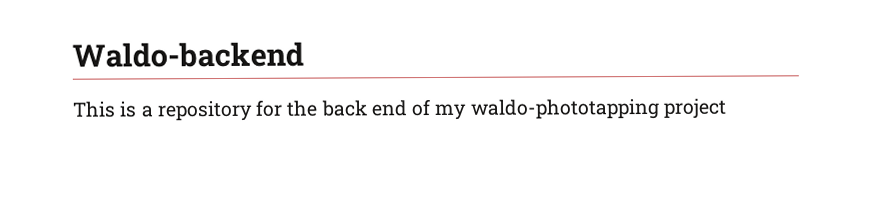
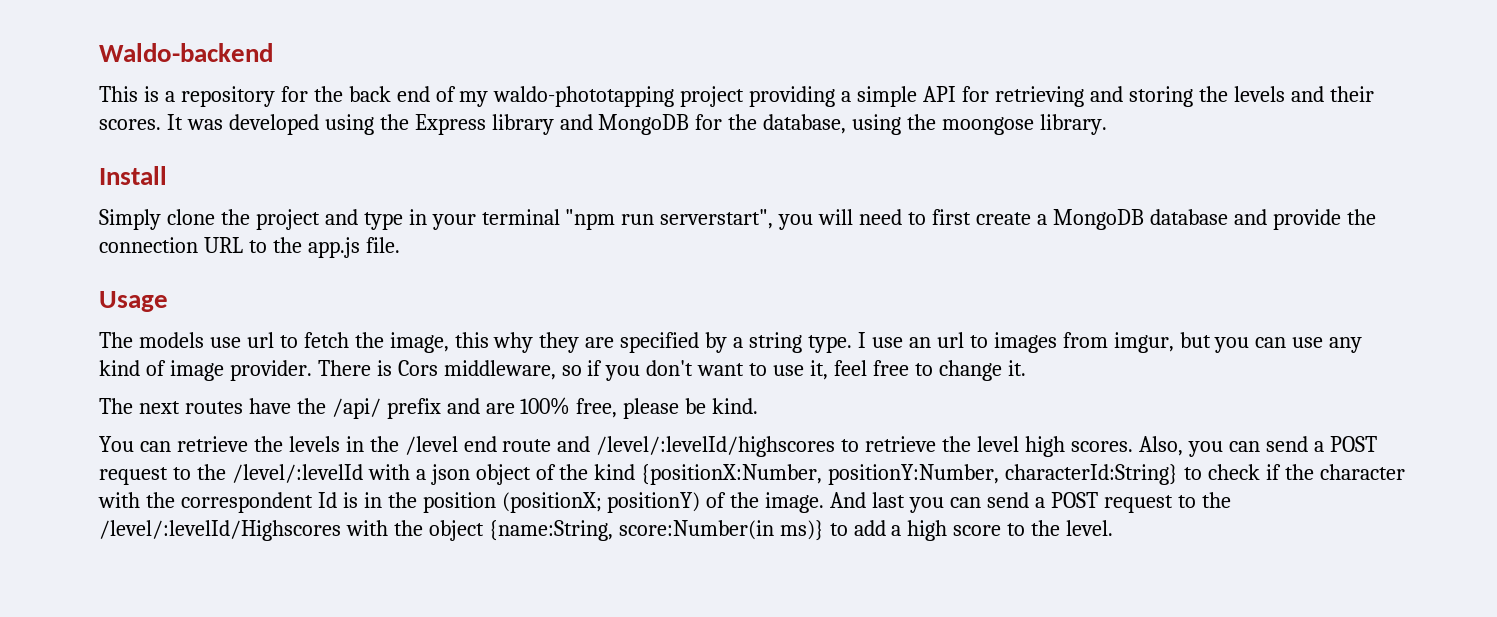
(727, 108) none -> [749,86,1374,107] [99,114,1108,135] [99,166,167,185] [99,209,1376,230] [99,237,400,258] [99,291,168,312] [99,332,1363,353] [99,360,1026,381] [99,397,759,419] [99,436,1377,457] [99,464,1405,485] [98,492,1231,513] [99,520,1114,541] providing a simple API for retrieving and storing the levels and their scores. It was developed using the Express library and MongoDB for the database, using the moongose library. // Install // Simply clone the project and type in your terminal "npm run serverstart", you will need to first create a MongoDB database and provide the connection URL to the app.js file. // Usage // The models use url to fetch the image, this why they are specified by a string type. I use an url to images from imgur, but you can use any kind of image provider. There is Cors middleware, so if you don't want to use it, feel free to change it. // The next routes have the /api/ prefix and are 100% free, please be kind. // You can retrieve the levels in the /level end route and /level/:levelId/highscores to retrieve the level high scores. Also, you can send a POST request to the /level/:levelId with a json object of the kind {positionX:Number, positionY:Number, characterId:String} to check if the character with the correspondent Id is in the position (positionX; positionY) of the image. And last you can send a POST request to the /level/:levelId/Highscores with the object {name:String, score:Number(in ms)} to add a high score to the level.

